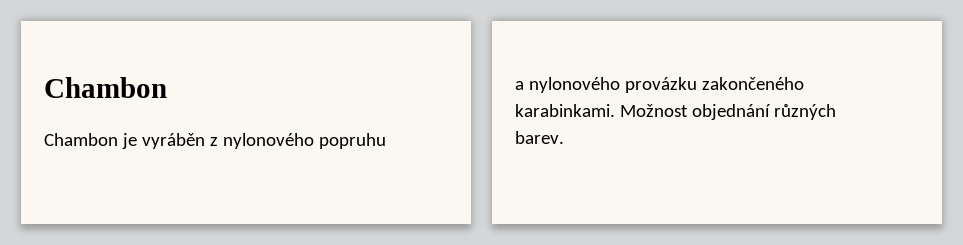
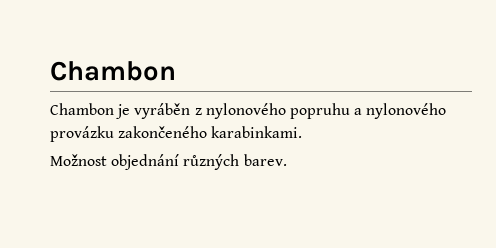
(615, 110) none -> (303, 132) //

